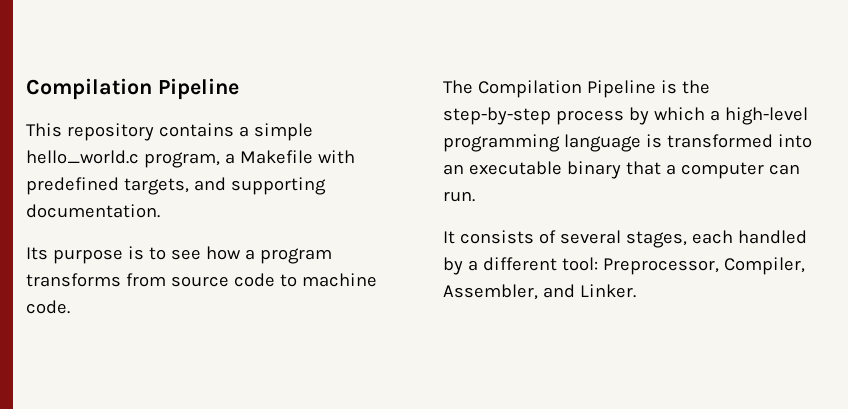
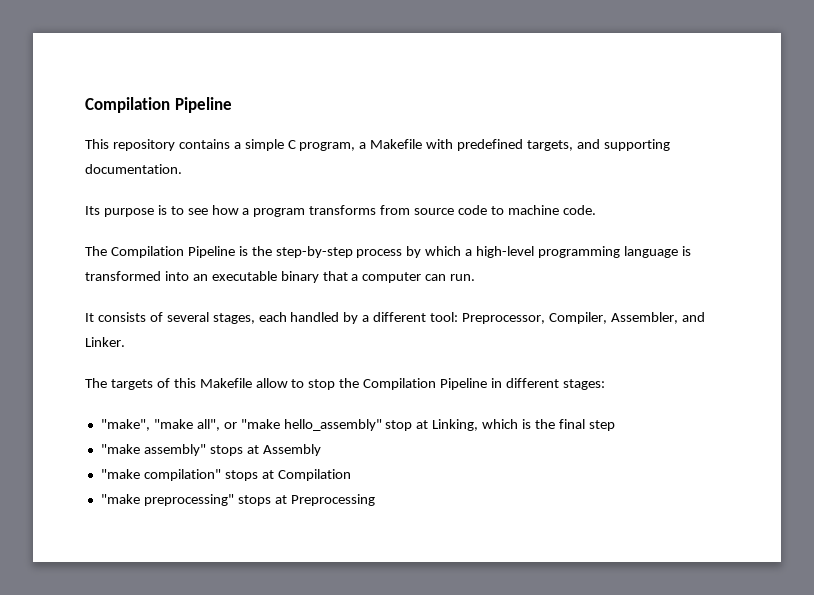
[26,150,139,164] hello_world.c -> [287,140,296,149] C
(636, 291) none -> [85,378,605,390] [100,419,615,431] [100,444,321,456] [100,469,351,481] [100,494,375,506] // The targets of this Makefile allow to stop the Compilation Pipeline in different stages: // "make", "make all", or "make hello_assembly" stop at Linking, which is the final step // "make assembly" stops at Assembly // "make compilation" stops at Compilation // "make preprocessing" stops at Preprocessing

